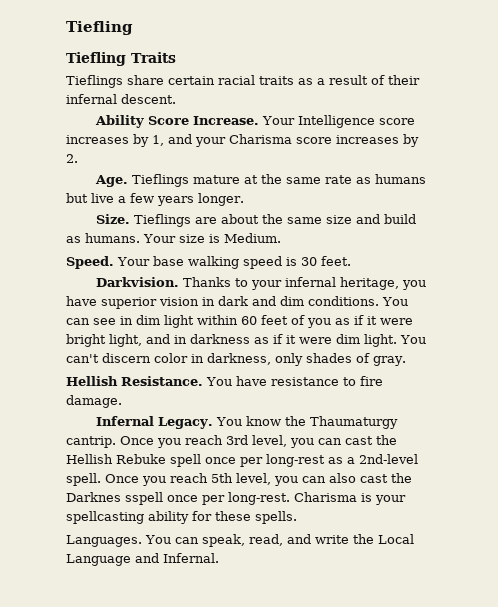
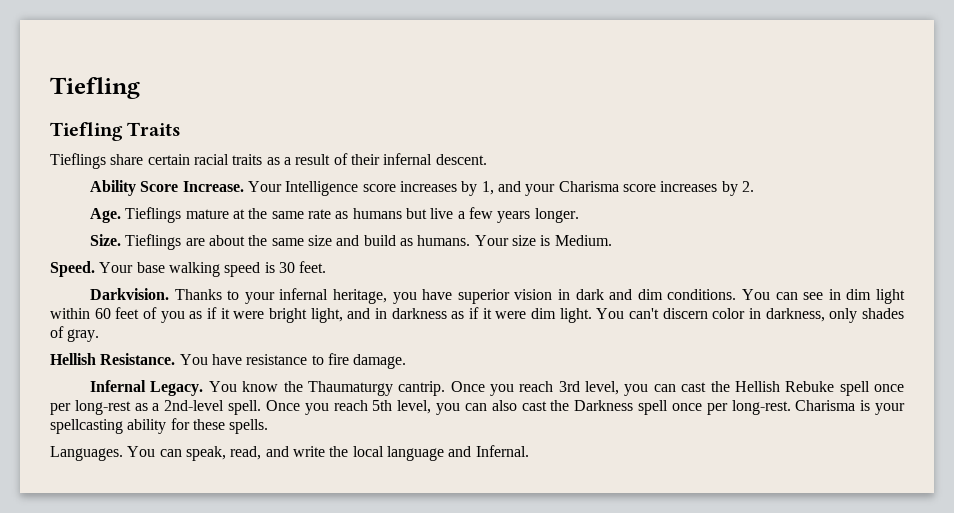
[66,492,163,505] Darknes sspell -> [574,400,669,415] Darkness spell
[377,534,414,544] [66,554,131,566] Local Language -> [352,446,444,461] local language

